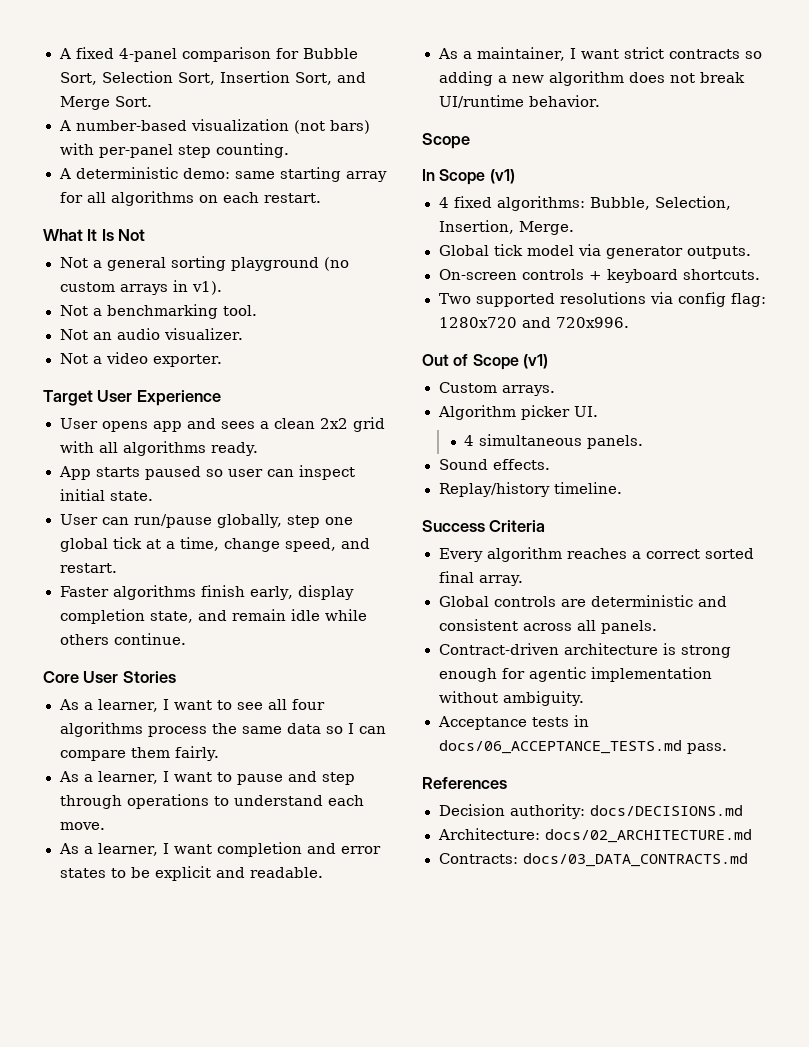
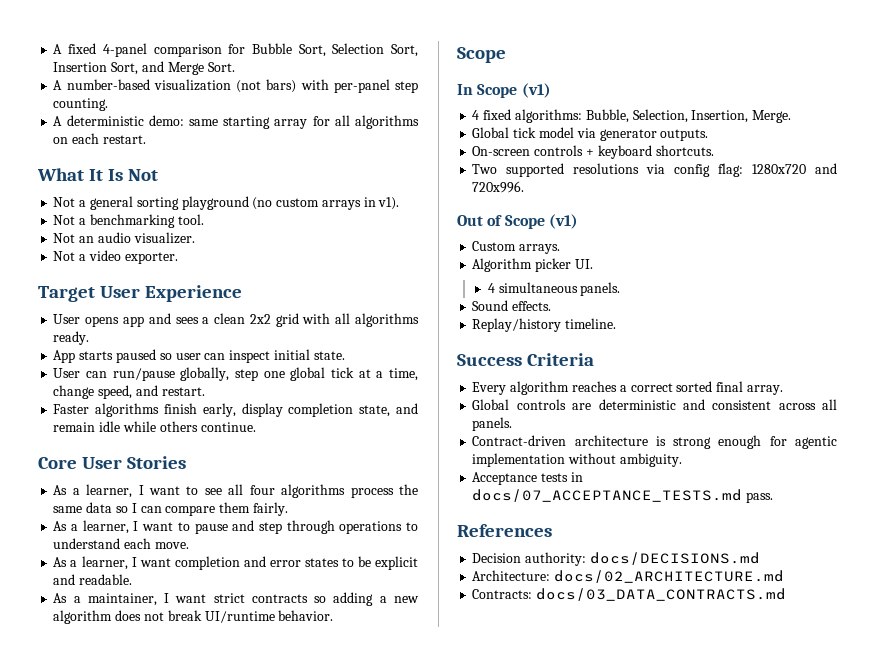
[438,740,682,754] docs/06_ACCEPTANCE_TESTS.md -> [472,489,743,502] docs/07_ACCEPTANCE_TESTS.md

